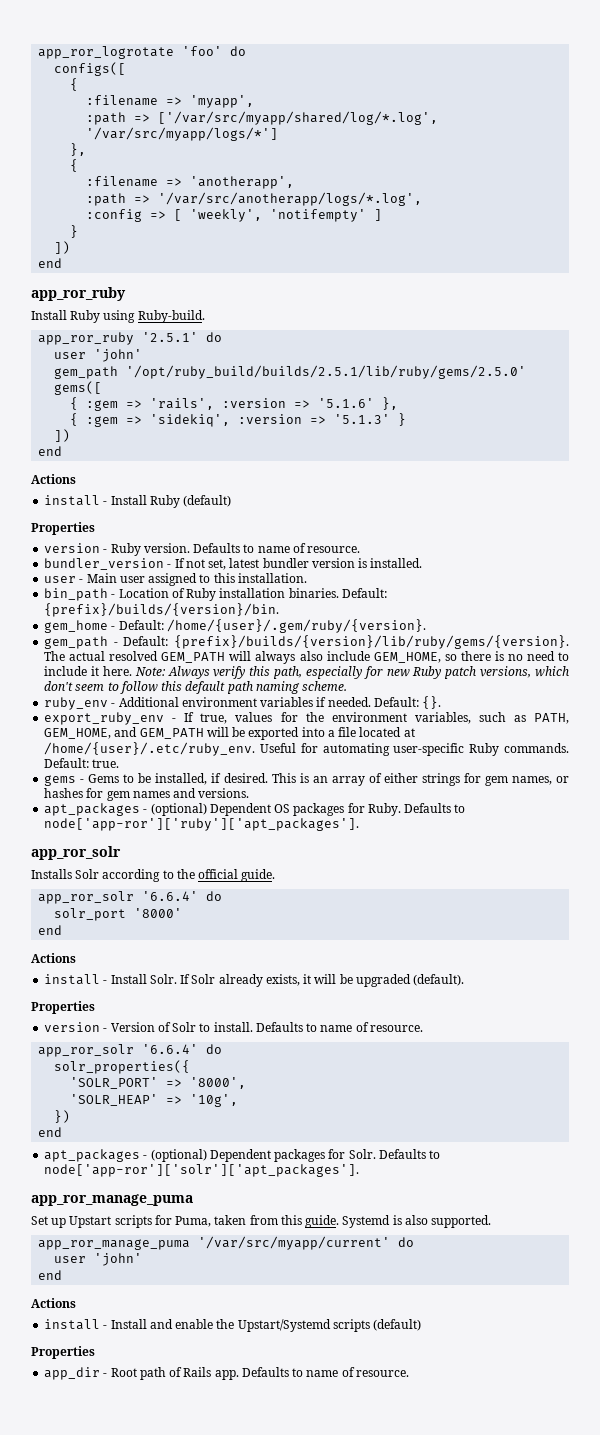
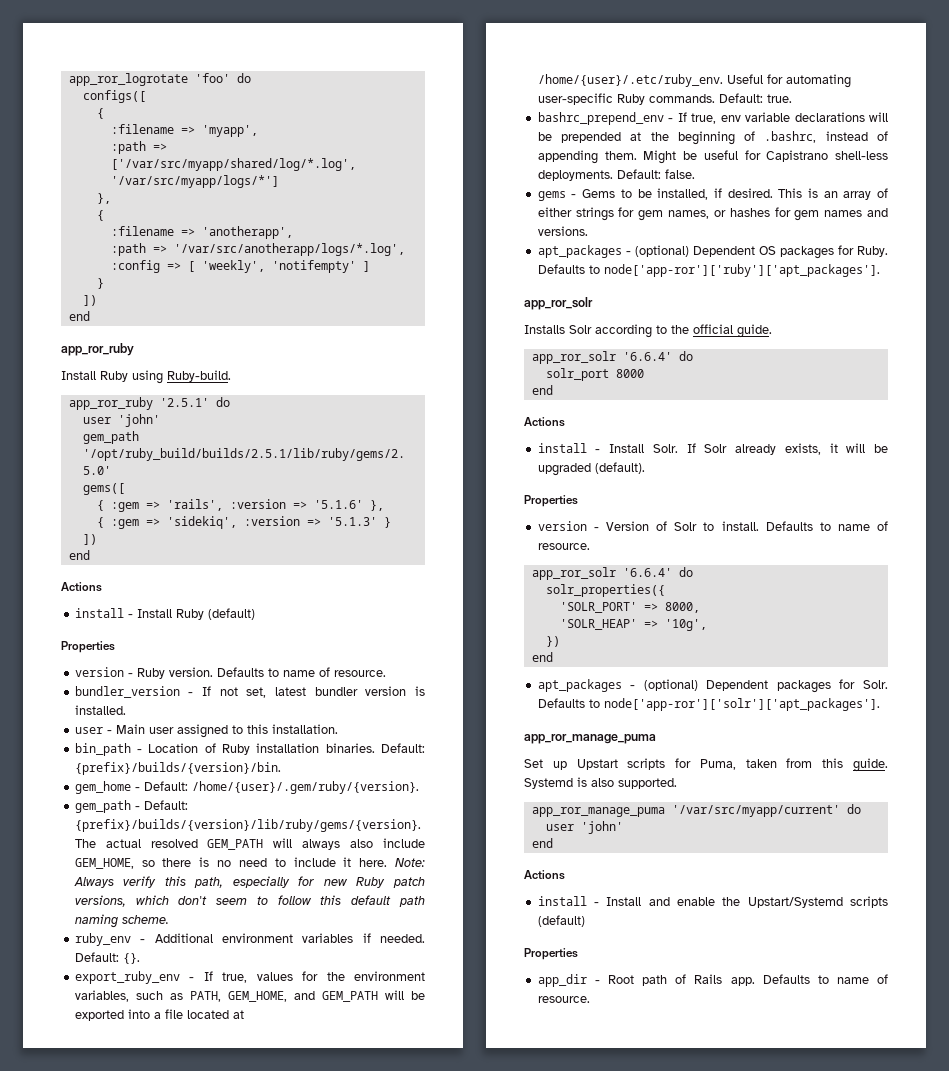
(120, 763) none -> [537,112,888,125] [537,131,888,145] [537,150,888,164] [537,169,695,181] // bashrc_prepend_env - If true, env variable declarations will be prepended at the beginning of .bashrc, instead of appending them. Might be useful for Capistrano shell-less deployments. Default: false.
[134,908,183,918] '8000' -> [615,369,644,378] 8000
[190,1077,247,1089] '8000', -> [664,602,700,613] 8000,

